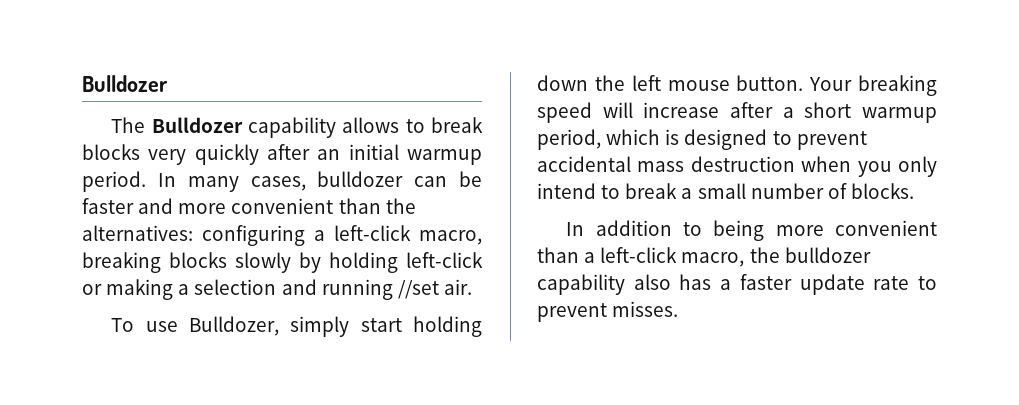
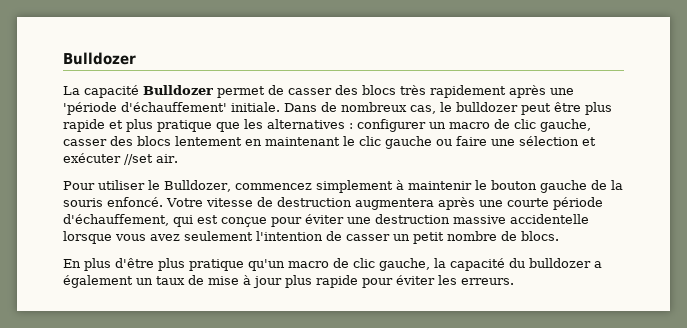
[111,117,484,138] [82,144,482,165] [82,171,482,192] [82,198,416,214] [82,225,482,246] [82,252,483,273] [82,279,472,300] [111,316,483,337] [537,75,937,96] [537,102,937,123] [537,129,867,150] [537,156,937,177] [537,183,914,199] [566,220,938,241] [537,247,871,267] [537,274,937,295] [537,301,679,322] The Bulldozer capability allows to break blocks very quickly after an initial warmup period. In many cases, bulldozer can be faster and more convenient than the alternatives: configuring a left-click macro, breaking blocks slowly by holding left-click or making a selection and running //set air. // To use Bulldozer, simply start holding down the left mouse button. Your breaking speed will increase after a short warmup period, which is designed to prevent accidental mass destruction when you only intend to break a small number of blocks. // In addition to being more convenient than a left-click macro, the bulldozer capability also has a faster update rate to prevent misses. -> [63,85,574,98] [63,102,612,115] [63,119,591,132] [63,136,596,149] [63,153,178,165] [63,180,623,193] [63,197,603,210] [63,214,589,227] [63,231,559,244] [63,258,602,271] [63,275,514,288] La capacité Bulldozer permet de casser des blocs très rapidement après une 'période d'échauffement' initiale. Dans de nombreux cas, le bulldozer peut être plus rapide et plus pratique que les alternatives : configurer un macro de clic gauche, casser des blocs lentement en maintenant le clic gauche ou faire une sélection et exécuter //set air. // Pour utiliser le Bulldozer, commencez simplement à maintenir le bouton gauche de la souris enfoncé. Votre vitesse de destruction augmentera après une courte période d'échauffement, qui est conçue pour éviter une destruction massive accidentelle lorsque vous avez seulement l'intention de casser un petit nombre de blocs. // En plus d'être plus pratique qu'un macro de clic gauche, la capacité du bulldozer a également un taux de mise à jour plus rapide pour éviter les erreurs.

